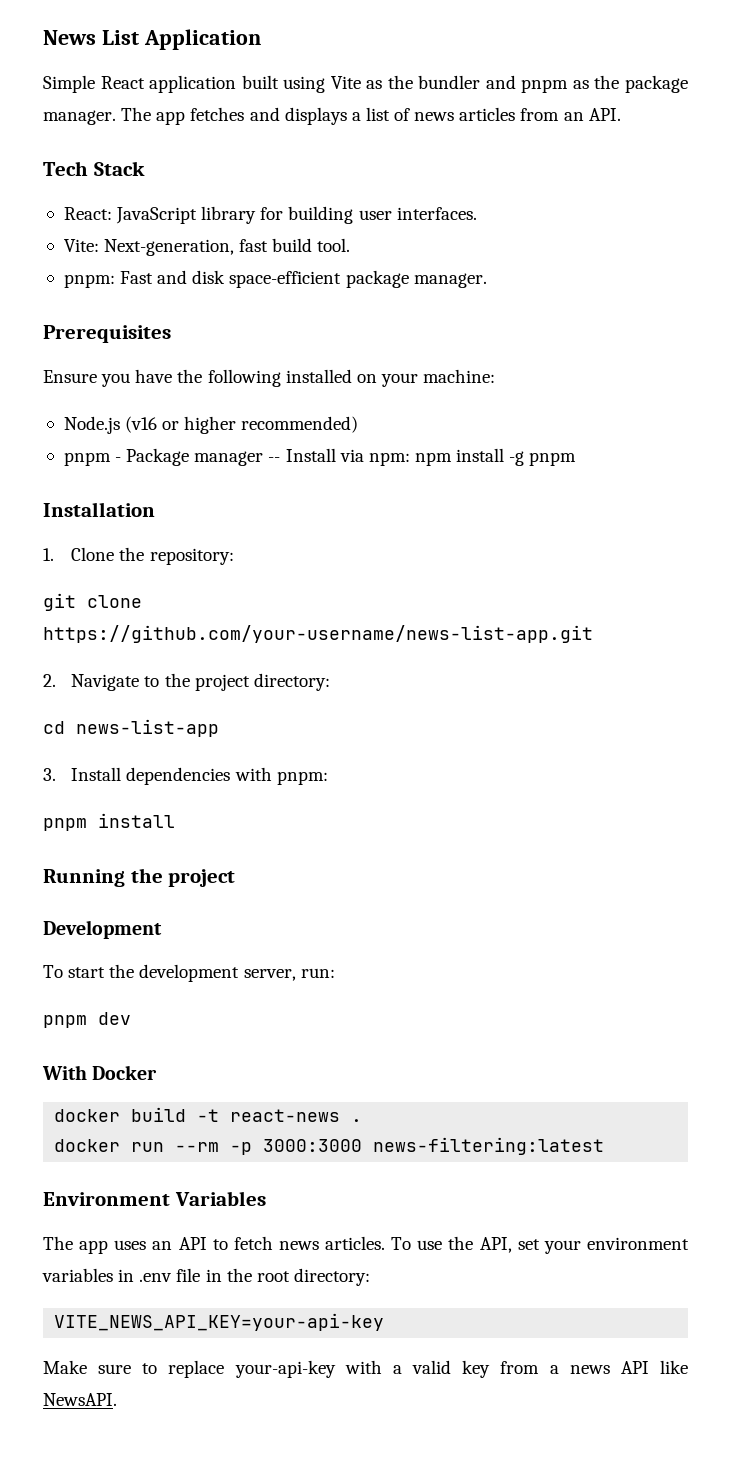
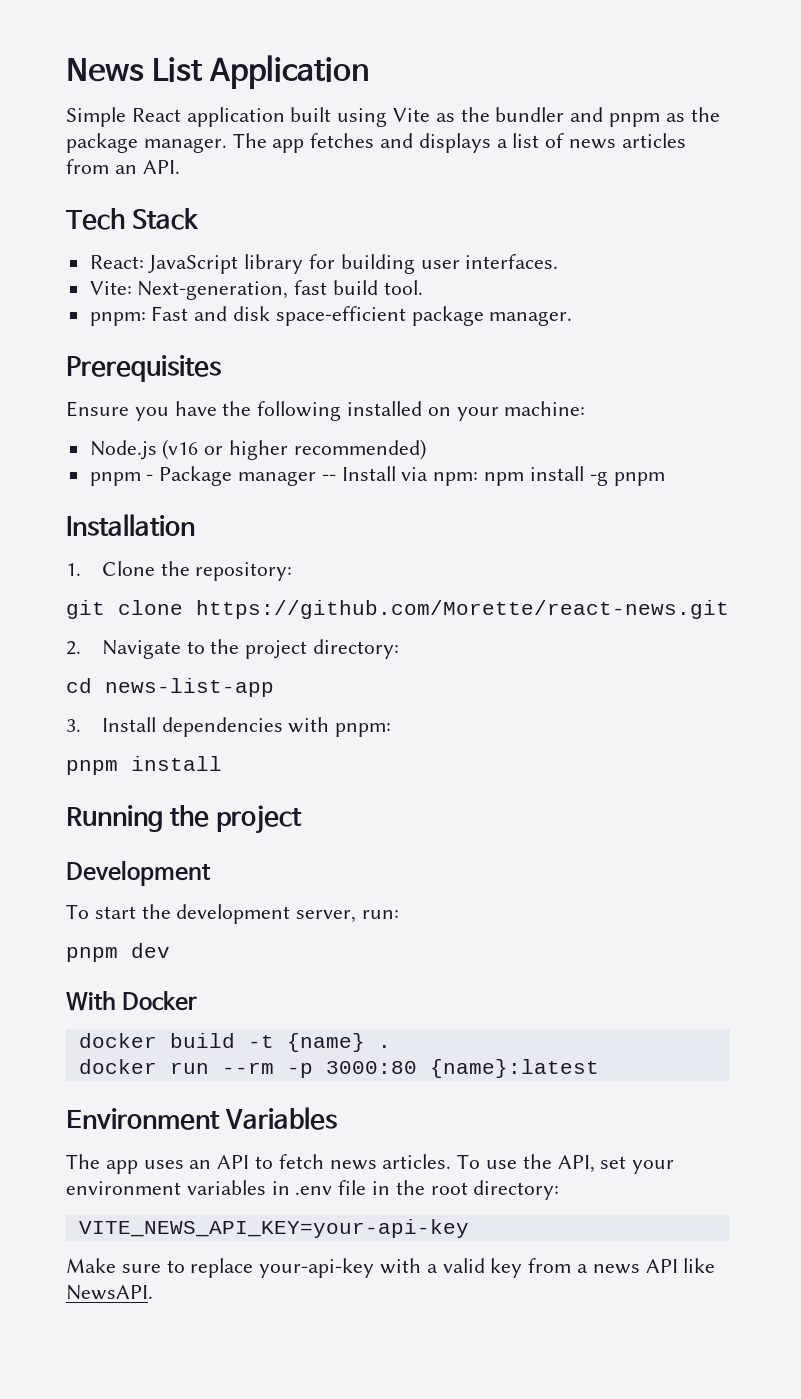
[43,625,593,643] https://github.com/your-username/news-list-app.git -> [196,600,729,619] https://github.com/Morette/react-news.git
[230,1109,341,1122] react-news -> [286,1033,365,1052] {name}
[263,1137,605,1155] 3000:3000 news-filtering:latest -> [325,1059,599,1078] 3000:80 {name}:latest

